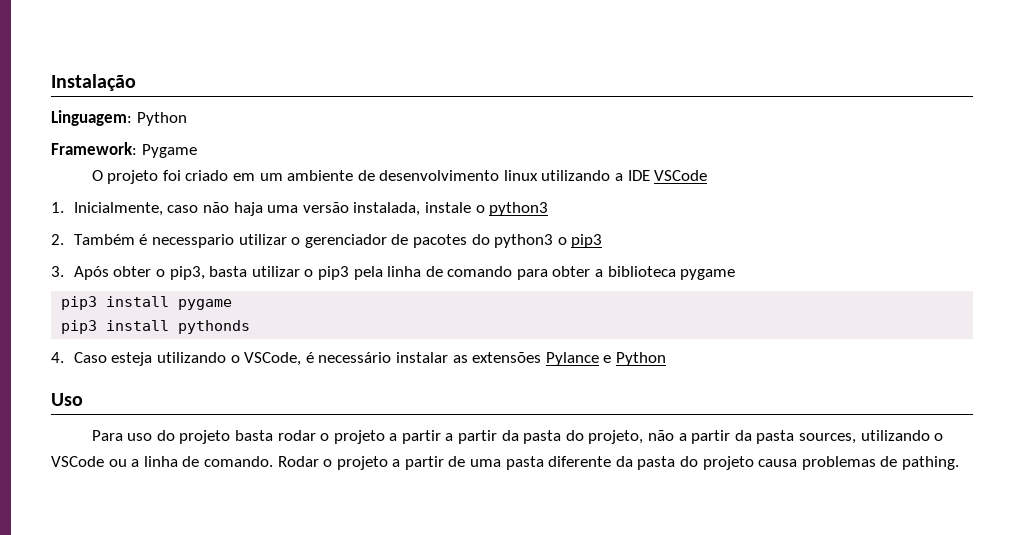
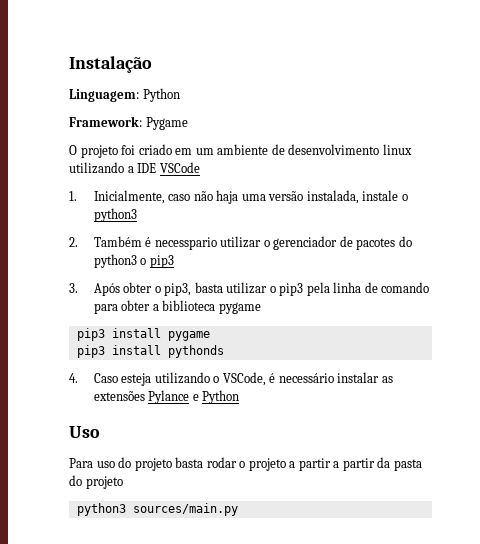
[588,430,944,444] [51,456,959,470] projeto, não a partir da pasta sources, utilizando o VSCode ou a linha de comando. Rodar o projeto a partir de uma pasta diferente da pasta do projeto causa problemas de pathing. -> [85,476,123,489] [76,503,238,516] projeto // python3 sources/main.py

